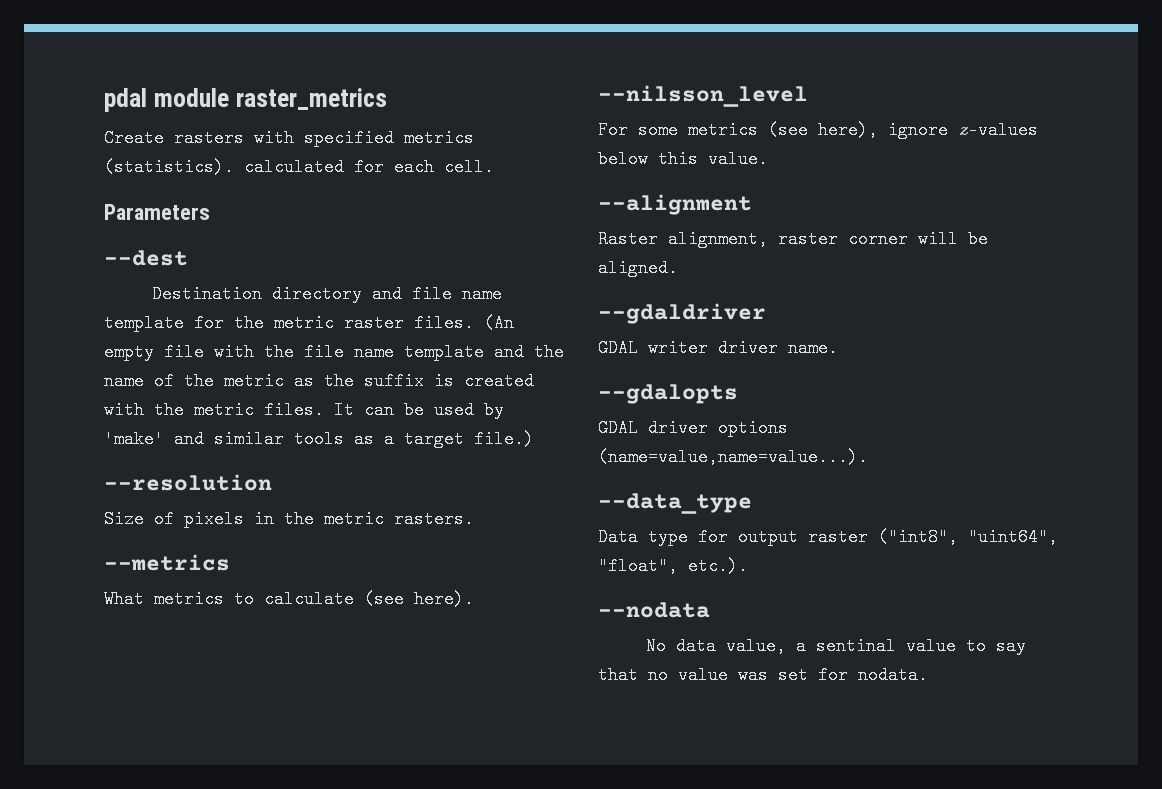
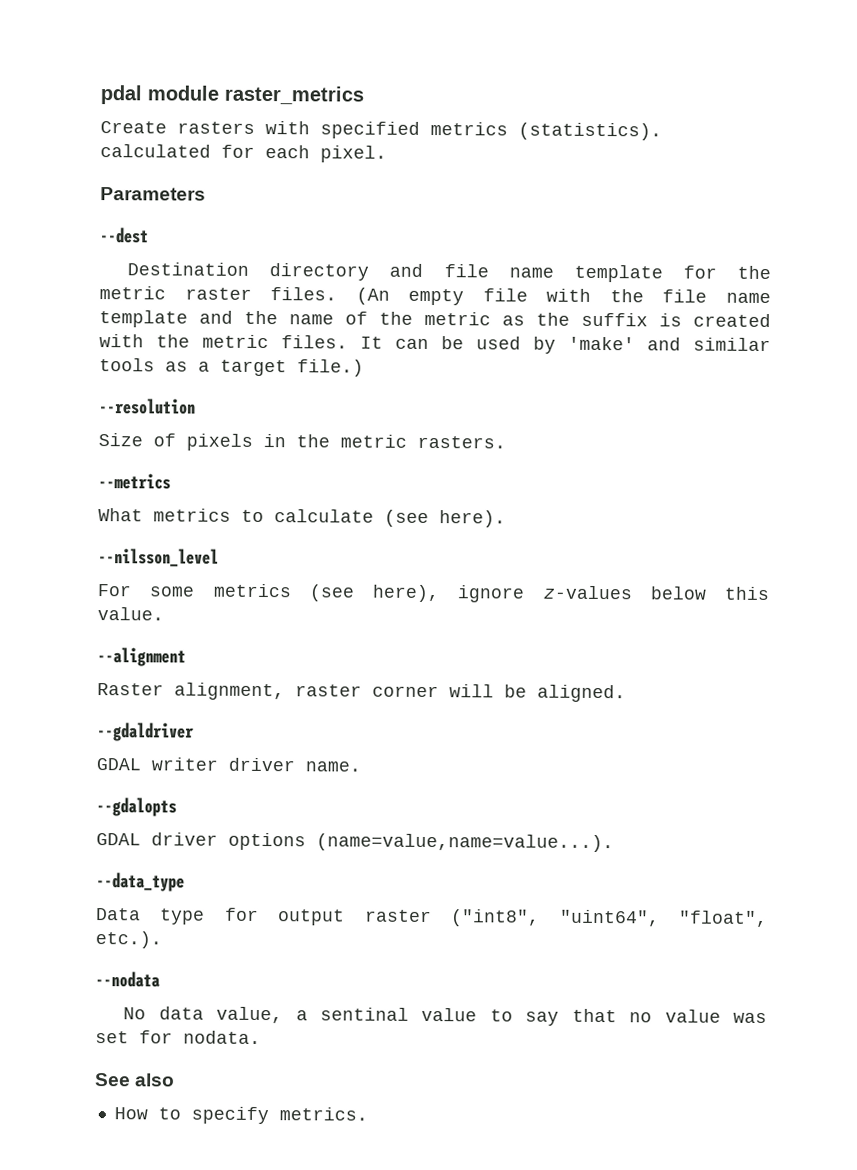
[444,158,494,176] cell. -> [320,145,387,163] pixel.
(928, 675) none -> [95,1073,176,1087] [113,1106,368,1125] // See also // How to specify metrics.

